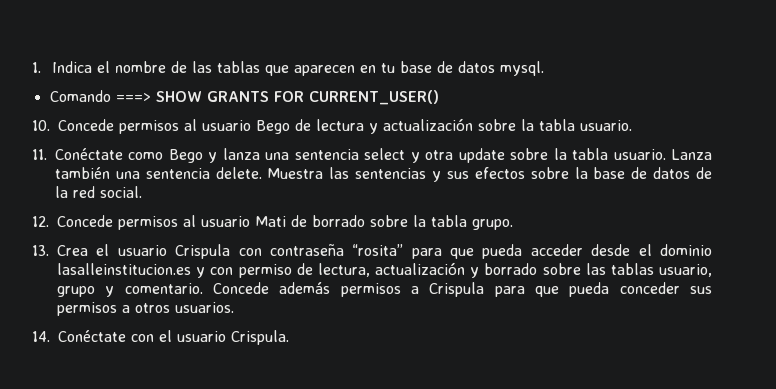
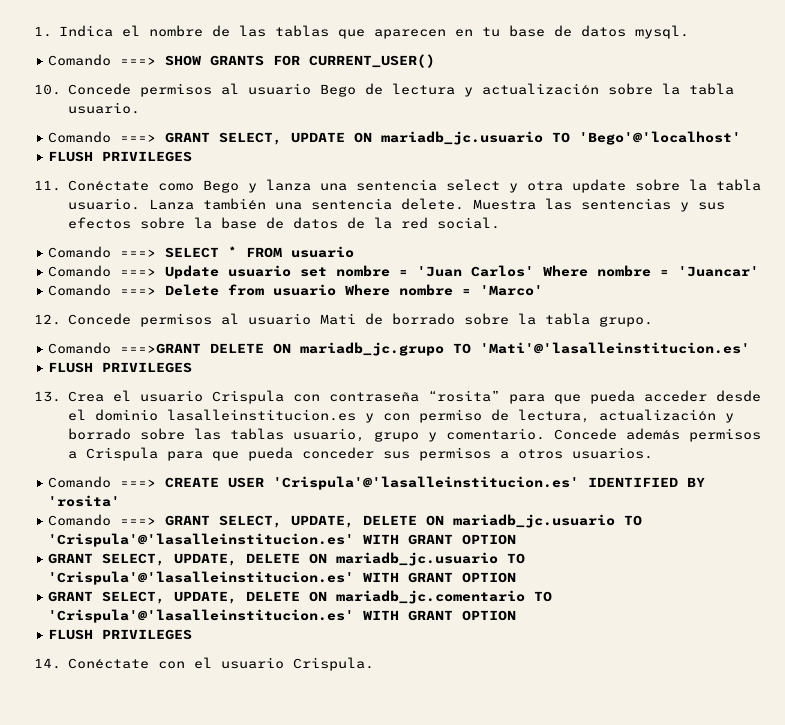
(632, 125) none -> [48,131,742,145] [48,151,193,162] // Comando ===> GRANT SELECT, UPDATE ON mariadb_jc.usuario TO 'Bego'@'localhost' // FLUSH PRIVILEGES
(142, 192) none -> [48,246,355,258] [48,265,760,279] [48,284,544,296] // Comando ===> SELECT * FROM usuario // Comando ===> Update usuario set nombre = 'Juan Carlos' Where nombre = 'Juancar' // Comando ===> Delete from usuario Where nombre = 'Marco'
(513, 224) none -> [48,342,751,356] [48,362,193,373] // Comando ===>GRANT DELETE ON mariadb_jc.grupo TO 'Mati'@'lasalleinstitucion.es' // FLUSH PRIVILEGES
(234, 307) none -> [48,476,706,490] [48,495,121,507] [48,514,643,528] [48,533,517,547] [48,552,526,566] [48,571,517,585] [48,590,553,604] [48,609,517,623] [48,629,193,640] // Comando ===> CREATE USER 'Crispula'@'lasalleinstitucion.es' IDENTIFIED BY 'rosita' // Comando ===> GRANT SELECT, UPDATE, DELETE ON mariadb_jc.usuario TO 'Crispula'@'lasalleinstitucion.es' WITH GRANT OPTION // GRANT SELECT, UPDATE, DELETE ON mariadb_jc.usuario TO 'Crispula'@'lasalleinstitucion.es' WITH GRANT OPTION // GRANT SELECT, UPDATE, DELETE ON mariadb_jc.comentario TO 'Crispula'@'lasalleinstitucion.es' WITH GRANT OPTION // FLUSH PRIVILEGES

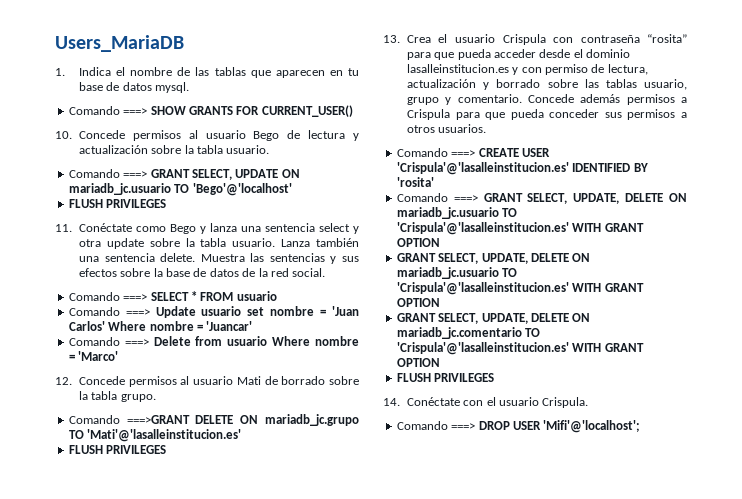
(34, 31) none -> [55,35,184,52] Users_MariaDB //
(374, 664) none -> [396,420,641,433] // Comando ===> DROP USER 'Mifi'@'localhost';

